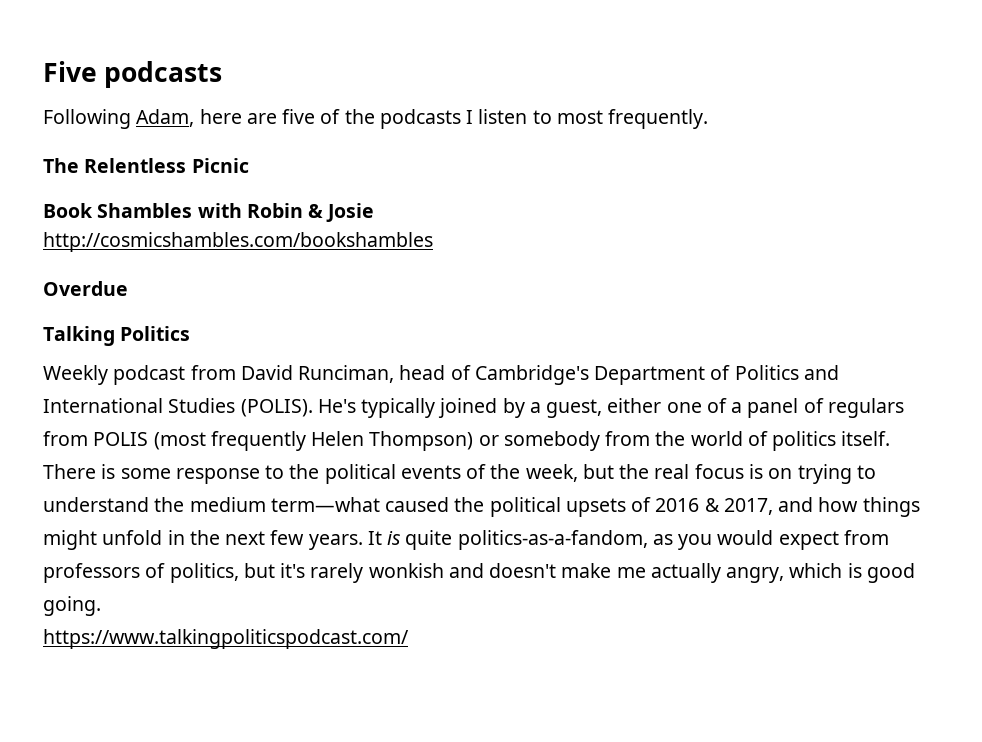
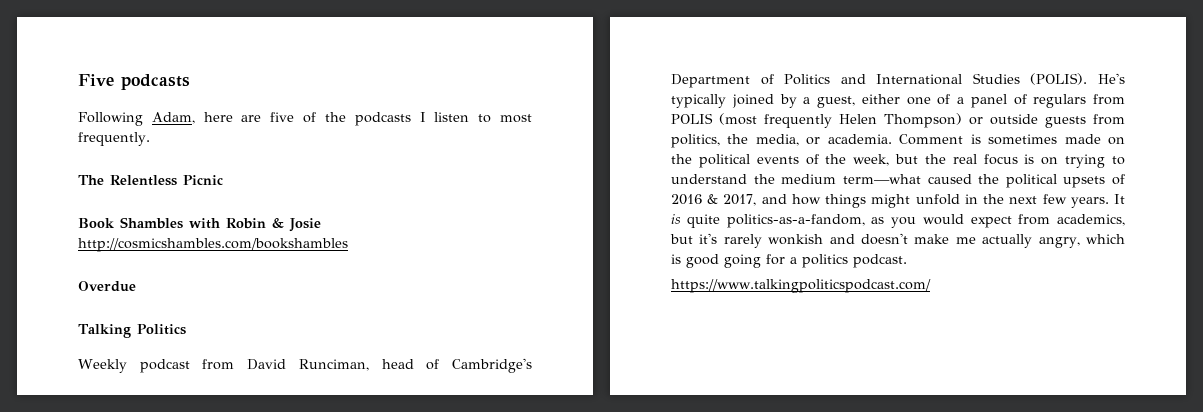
[503,431,891,451] [43,464,285,484] somebody from the world of politics itself. There is some response to -> [990,114,1125,128] [671,134,1125,148] outside guests from politics, the media, or academia. Comment is sometimes made on
[43,563,239,583] professors of politics, -> [1057,214,1125,226] academics,
[43,596,101,616] going. -> [724,254,907,268] going for a politics podcast.

